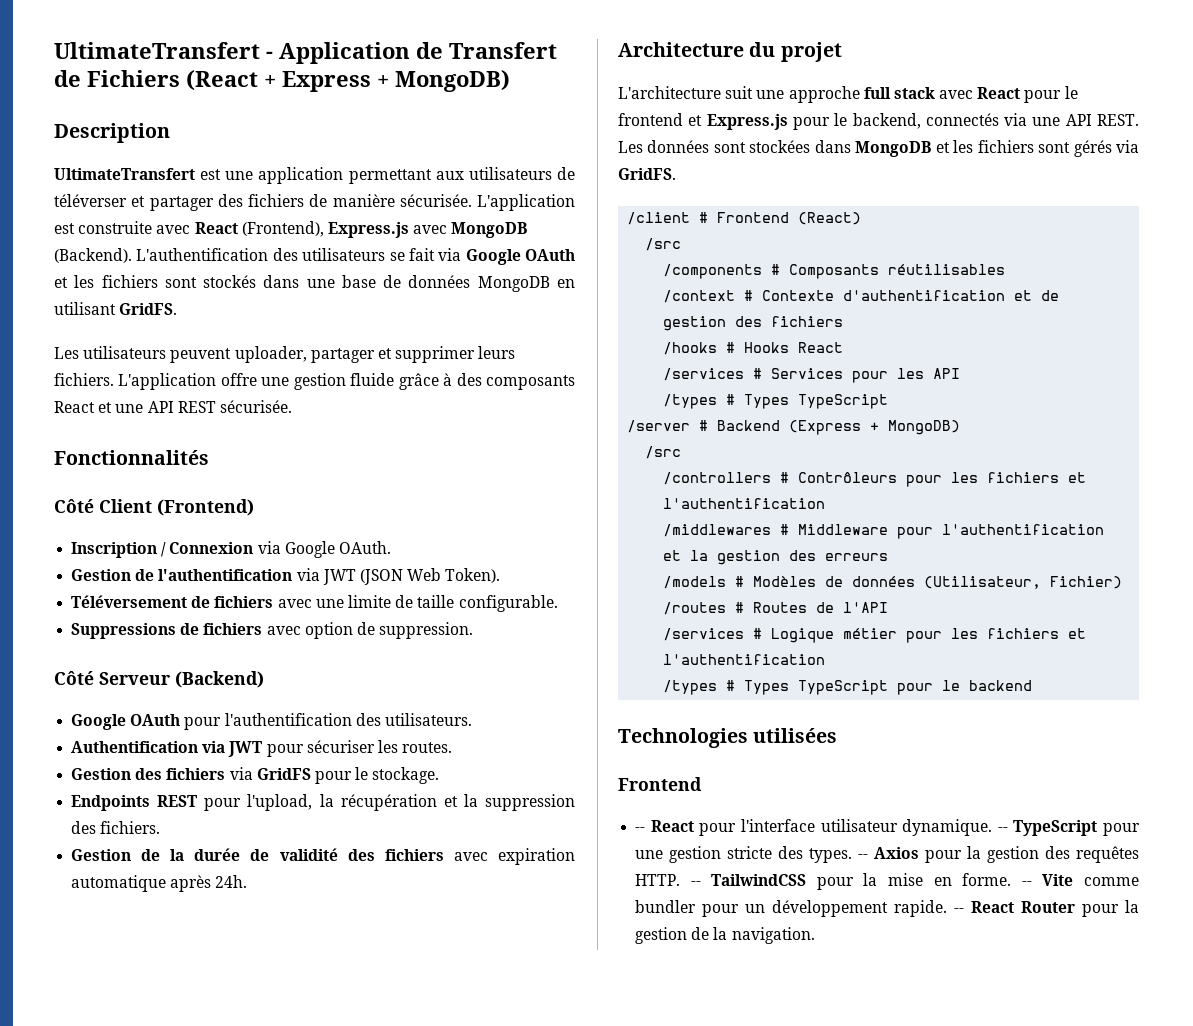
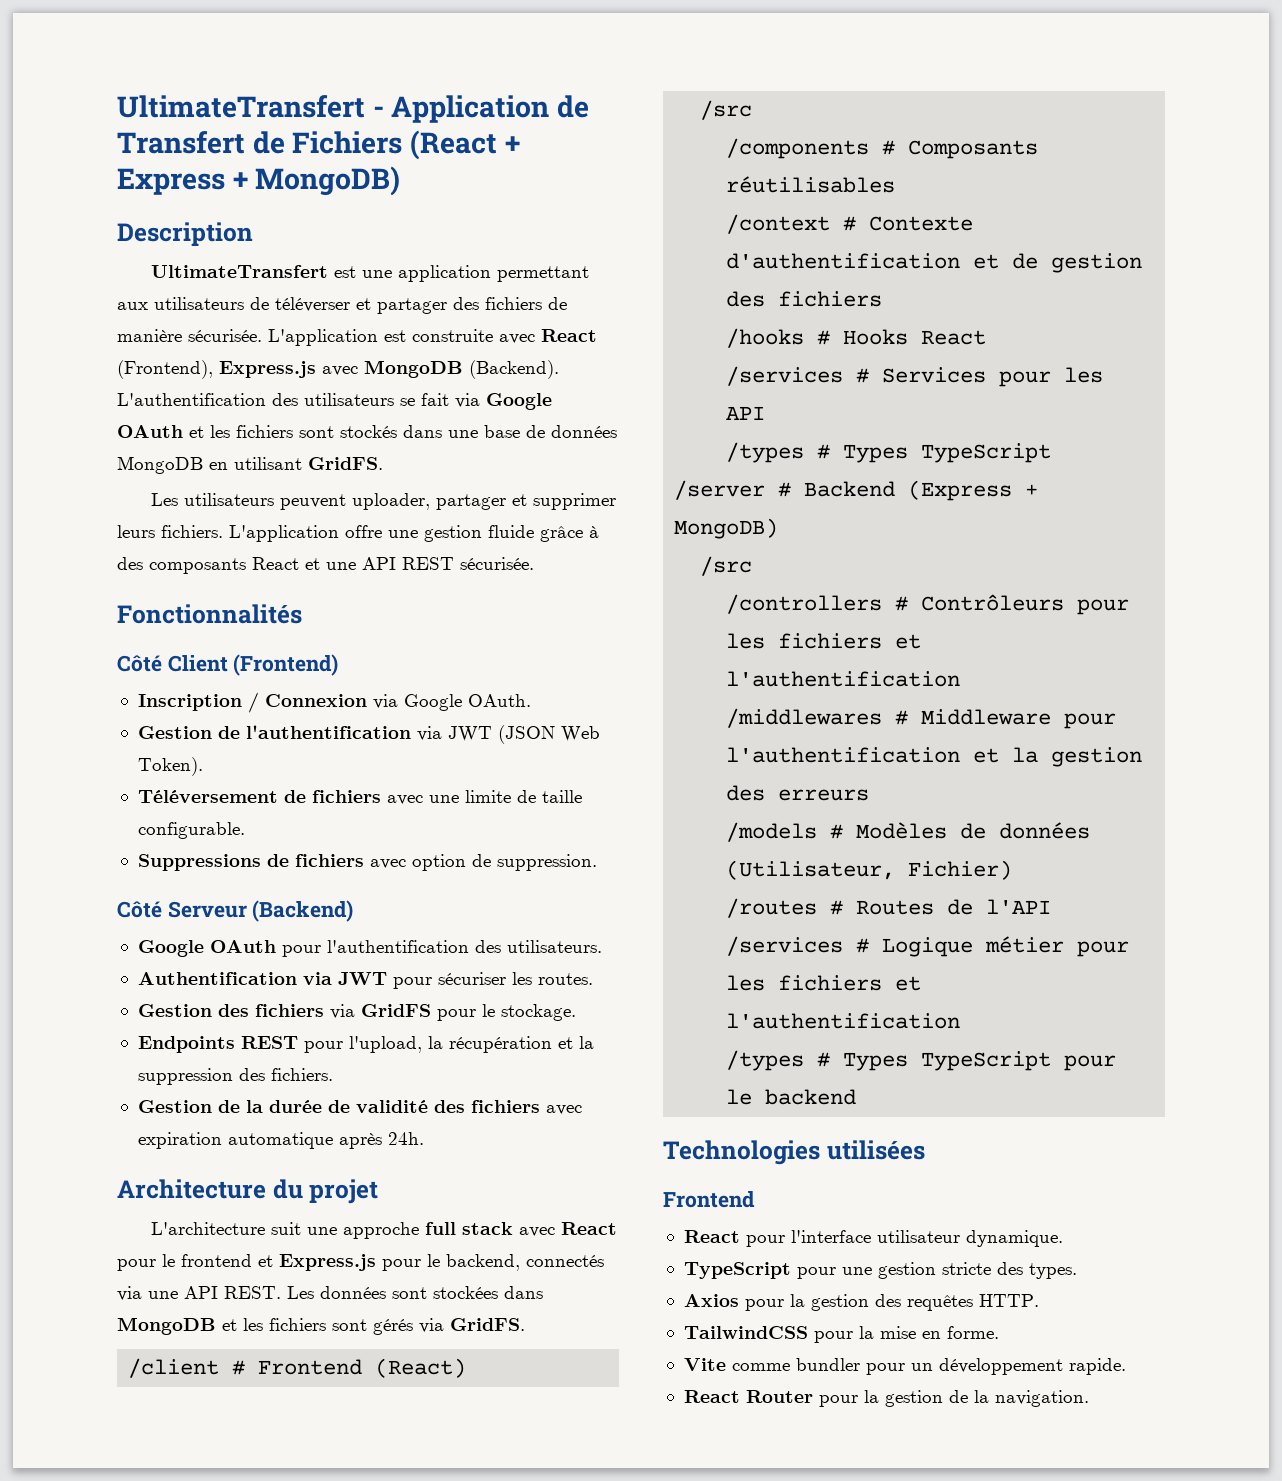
[635,827,646,832] -- -> (755, 1199) none
[997,827,1008,832] -- -> (1063, 1238) //
[858,854,869,859] -- -> (1077, 1271) //
[690,881,701,886] -- -> (1039, 1300) //
[1021,881,1032,886] -- -> (999, 1332) //
[954,908,965,913] -- -> (1126, 1366) //

